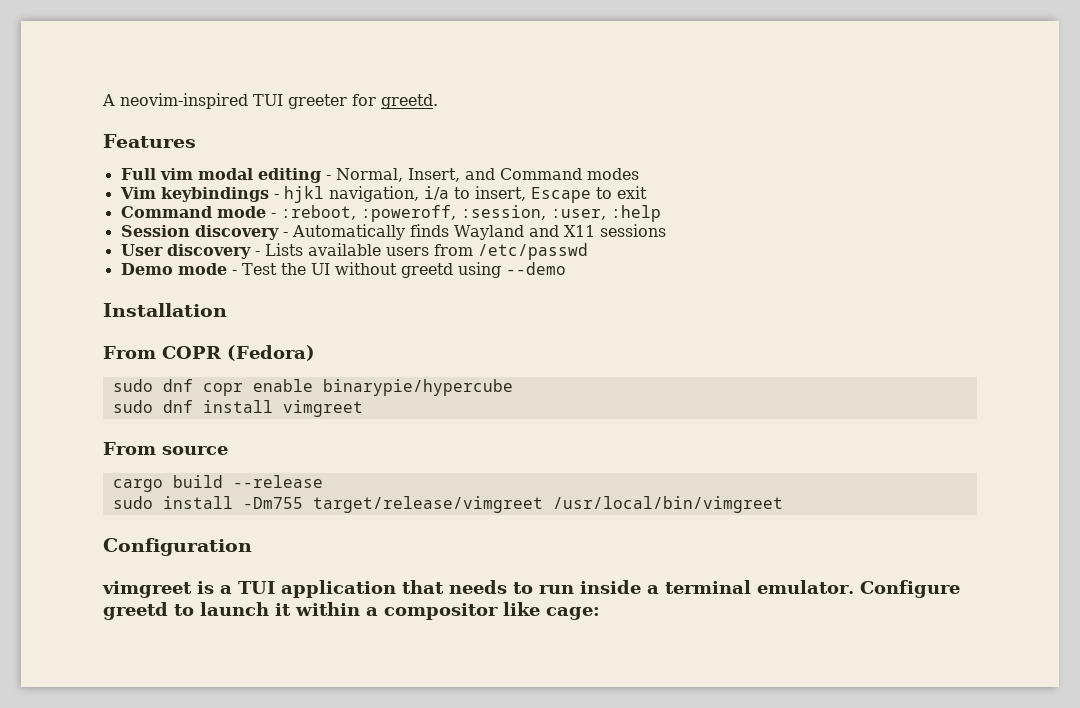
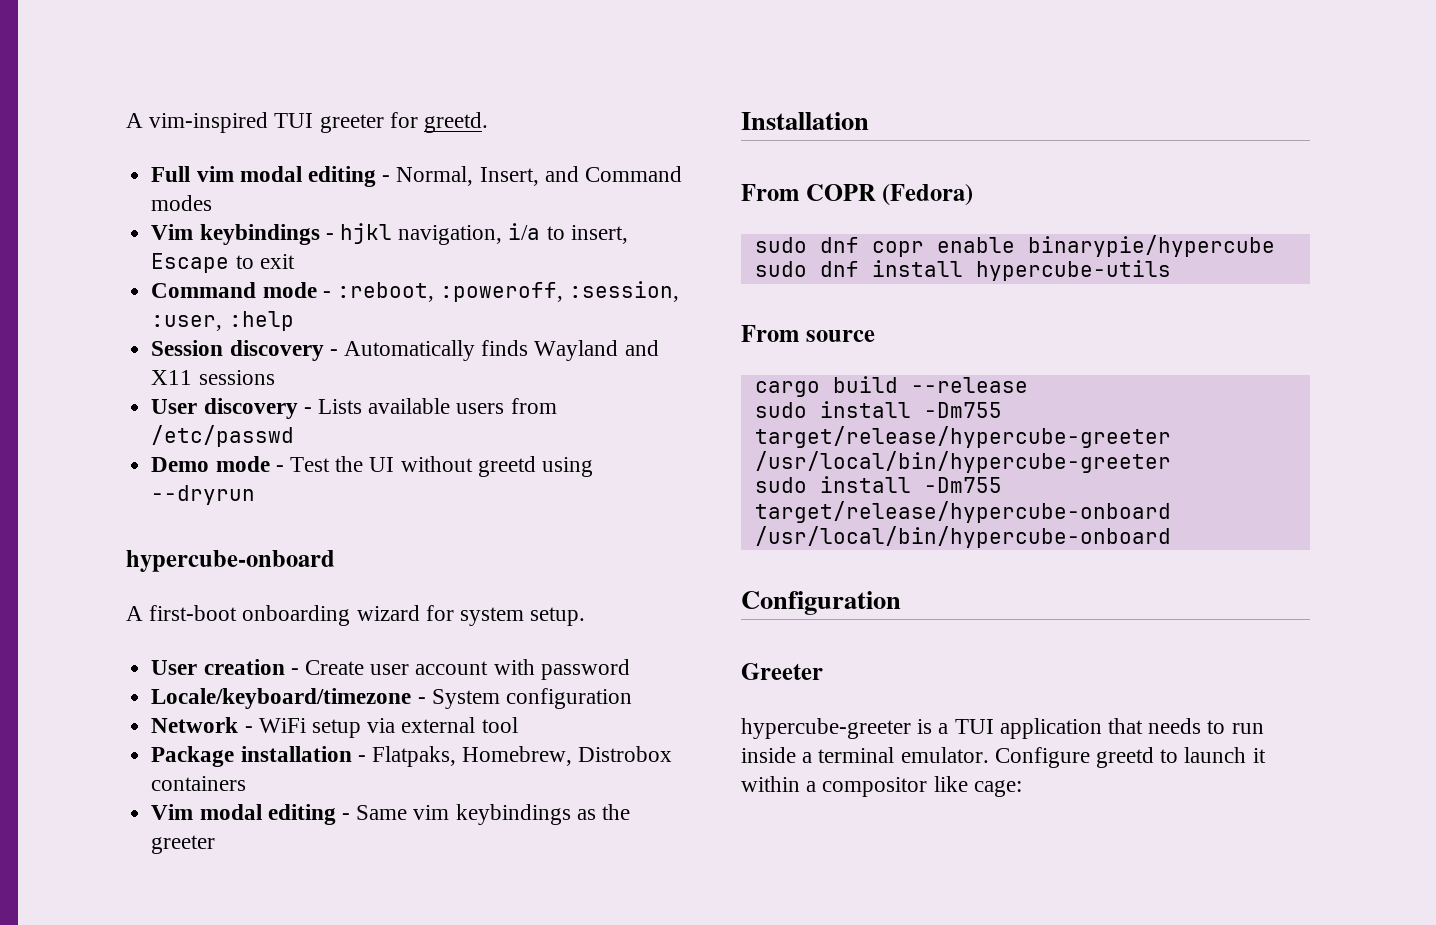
[102,93,248,109] A neovim-inspired -> [126,112,269,133] A vim-inspired
[103,134,196,148] // Features -> (489, 122) none
[505,262,566,275] --demo -> [151,485,256,505] [126,550,335,572] [126,605,586,626] [151,659,630,680] [151,688,632,709] [151,717,518,738] [151,746,673,767] [151,776,247,791] [151,804,630,825] [151,835,216,854] --dryrun // hypercube-onboard // A first-boot onboarding wizard for system setup. // User creation - Create user account with password // Locale/keyboard/timezone - System configuration // Network - WiFi setup via external tool // Package installation - Flatpaks, Homebrew, Distrobox containers // Vim modal editing - Same vim keybindings as the greeter
[282,400,363,417] vimgreet -> [975,260,1171,281] hypercube-utils
[312,496,783,513] target/release/vimgreet /usr/local/bin/vimgreet -> [754,426,1171,448] [754,451,1171,473] [754,476,1002,493] [754,501,1171,523] [754,526,1171,548] target/release/hypercube-greeter /usr/local/bin/hypercube-greeter // sudo install -Dm755 target/release/hypercube-onboard /usr/local/bin/hypercube-onboard
[102,581,192,598] vimgreet -> [741,663,823,680] [741,718,911,739] Greeter // hypercube-greeter

